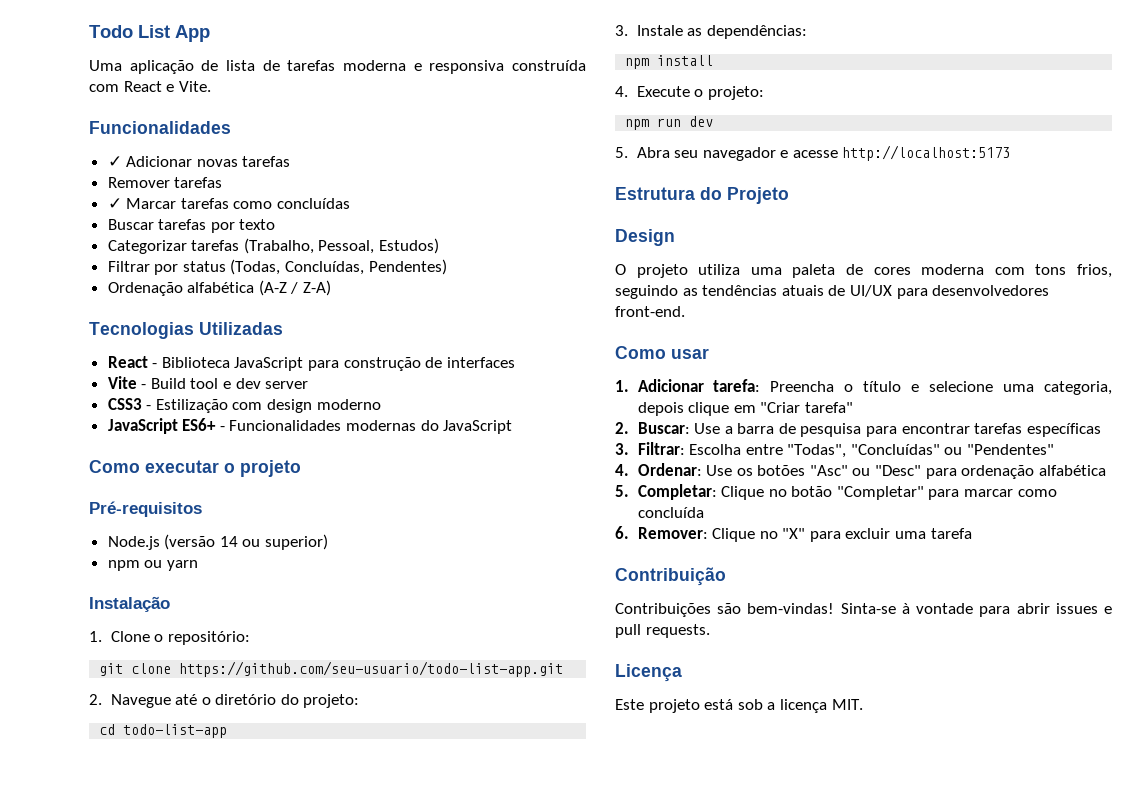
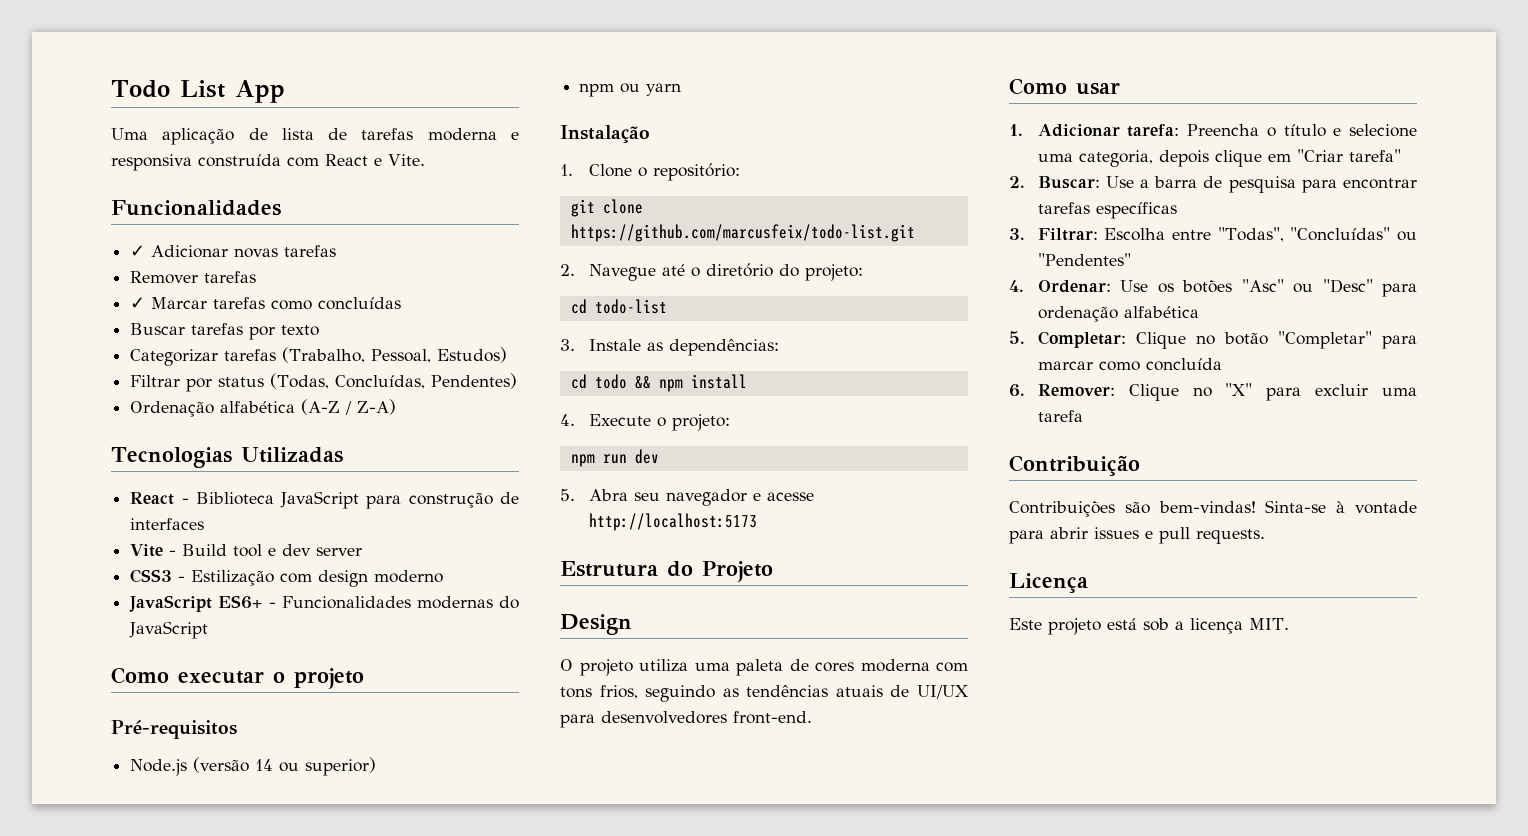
[179,661,564,677] https://github.com/seu-usuario/todo-list-app.git -> [570,224,915,242] https://github.com/marcusfeix/todo-list.git
[123,724,228,738] todo-list-app -> [594,299,667,314] todo-list
(807, 32) none -> [570,374,651,389] cd todo &&

